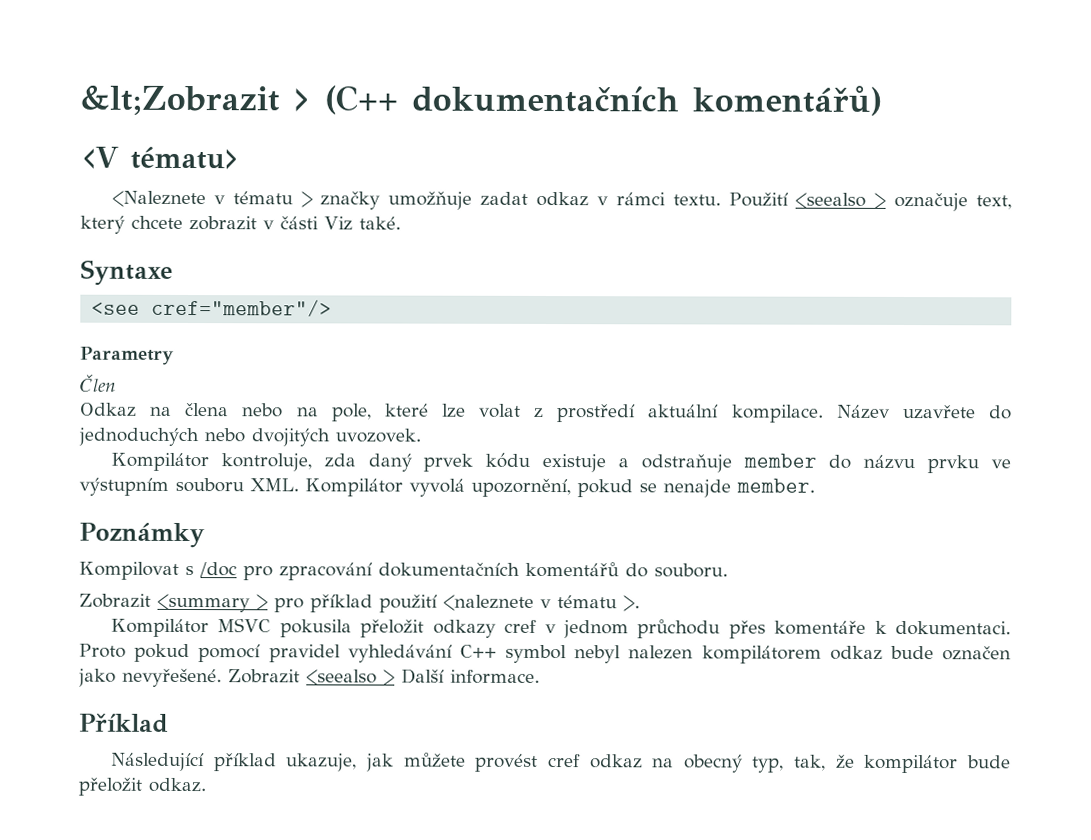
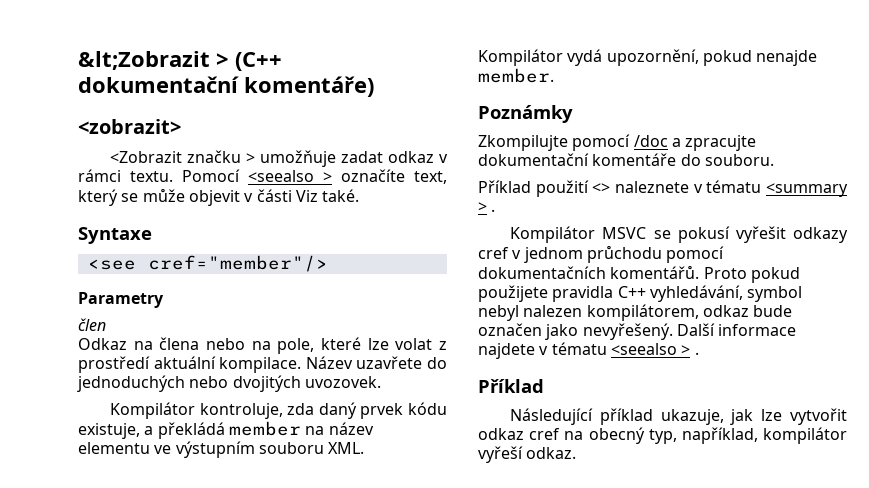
[411,85,882,116] [80,146,240,170] [111,190,381,210] dokumentačních komentářů) // <V tématu> // <Naleznete v tématu > značky -> [78,76,374,97] [78,119,181,134] [110,150,256,163] dokumentační komentáře) // <zobrazit> // <Zobrazit značku >
[728,192,969,212] Použití <seealso > označuje -> [182,169,405,182] Pomocí <seealso > označíte
[131,215,257,231] chcete zobrazit -> [121,188,240,206] se může objevit
[80,374,116,392] Člen -> [78,318,106,331] člen
[542,453,980,474] existuje a odstraňuje member do názvu prvku -> [78,421,374,439] [78,442,150,454] existuje, a překládá member na název elementu
[409,478,465,497] vyvolá -> [567,49,603,66] vydá
[639,483,657,493] se -> (752, 58) none
[79,561,728,581] [79,593,640,613] Kompilovat s /doc pro zpracování dokumentačních komentářů do souboru. // Zobrazit <summary > pro příklad použití <naleznete v tématu >. -> [478,134,757,151] [478,153,774,166] [478,180,848,197] [478,202,496,212] Zkompilujte pomocí /doc a zpracujte dokumentační komentáře do souboru. // Příklad použití <> naleznete v tématu <summary > .
[279,619,425,638] pokusila přeložit -> [653,226,786,243] se pokusí vyřešit
[728,620,1012,639] [79,643,497,663] přes komentáře k dokumentaci. Proto pokud pomocí pravidel vyhledávání C++ -> [666,246,725,263] [478,265,800,283] [478,285,743,302] pomocí dokumentačních komentářů. Proto pokud použijete pravidla C++ vyhledávání,
[701,645,822,664] kompilátorem -> [586,304,699,321] kompilátorem,
[122,667,540,688] nevyřešené. Zobrazit <seealso > Další informace. -> [582,323,797,340] [478,342,699,359] nevyřešený. Další informace najdete v tématu <seealso > .
[403,752,1011,774] [78,777,142,796] můžete provést cref odkaz na obecný typ, tak, že kompilátor bude přeložit -> [761,408,847,425] [478,427,847,444] [478,446,523,463] lze vytvořit odkaz cref na obecný typ, například, kompilátor vyřeší

